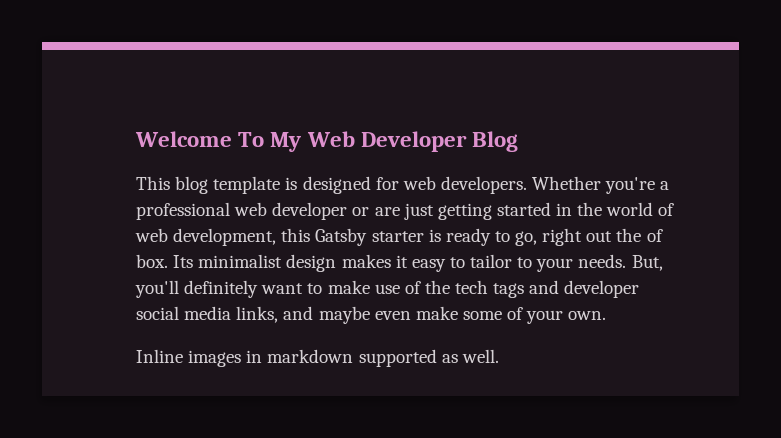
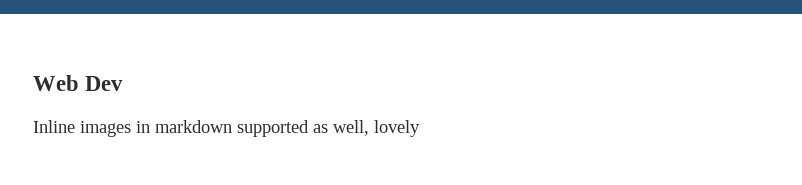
[135,131,519,152] [136,176,670,194] [136,202,675,220] [135,228,663,246] [136,254,663,272] [135,280,640,298] [136,306,607,324] Welcome To My Web Developer Blog // This blog template is designed for web developers. Whether you're a professional web developer or are just getting started in the world of web development, this Gatsby starter is ready to go, right out the of box. Its minimalist design makes it easy to tailor to your needs. But, you'll definitely want to make use of the tech tags and developer social media links, and maybe even make some of your own. -> [33,75,124,91] Web Dev
[461,349,499,363] well. -> [333,120,420,137] well, lovely

